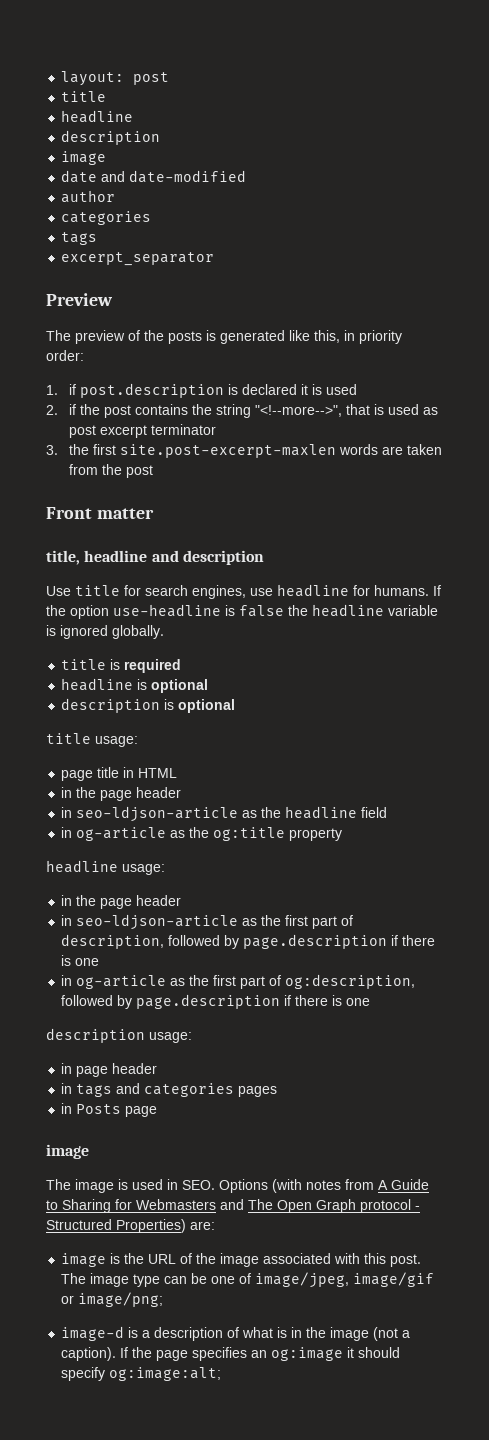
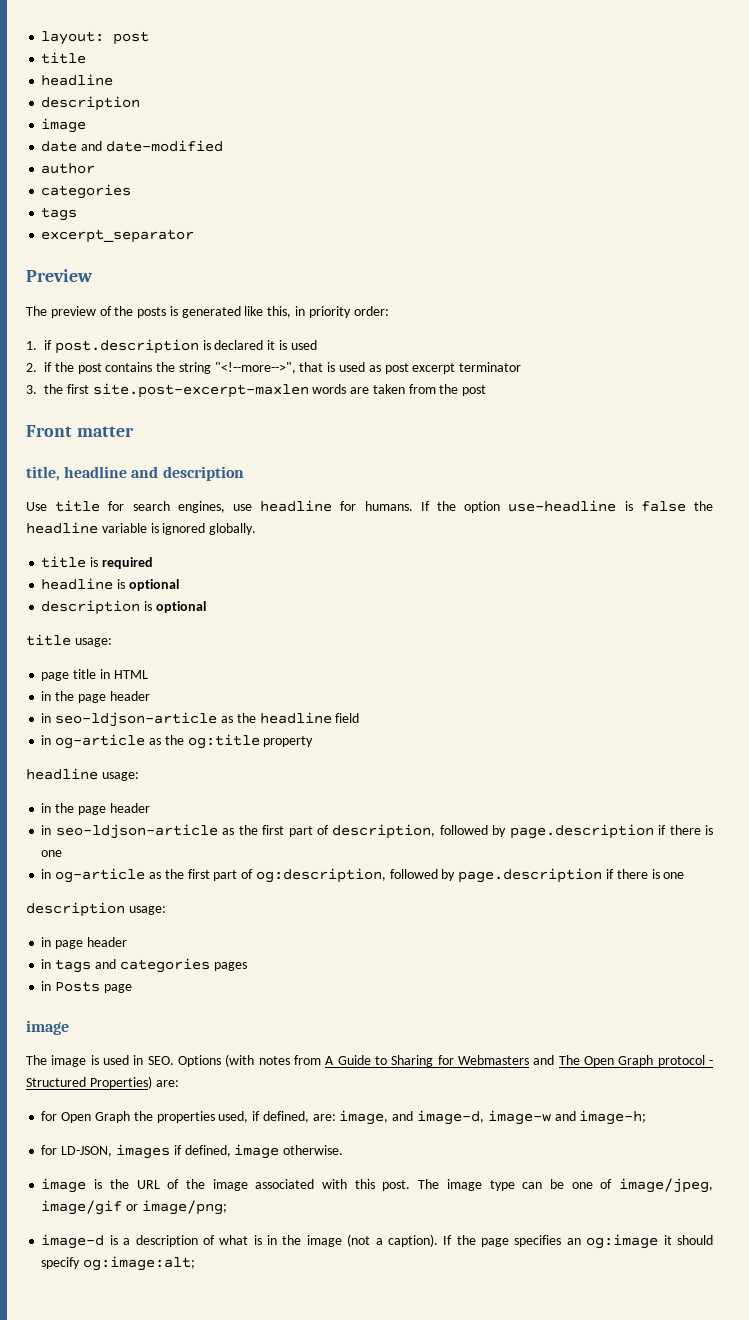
(215, 1225) none -> [41,1110,647,1125] [41,1144,344,1159] // for Open Graph the properties used, if defined, are: image, and image-d, image-w and image-h; // for LD-JSON, images if defined, image otherwise.

